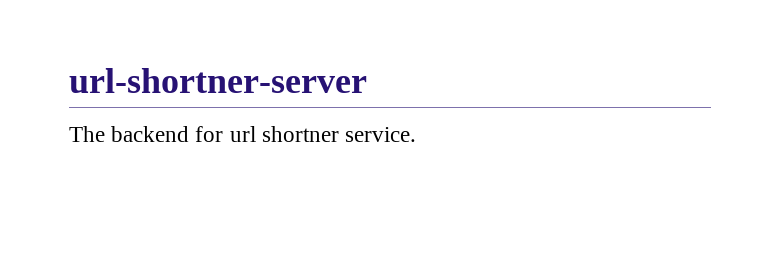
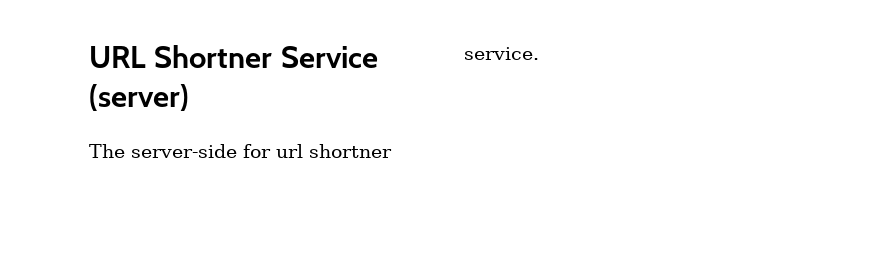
[69,68,367,93] url-shortner-server -> [89,45,378,68] [89,84,189,111] URL Shortner Service (server)
[111,126,190,142] backend -> [131,144,237,158] server-side

